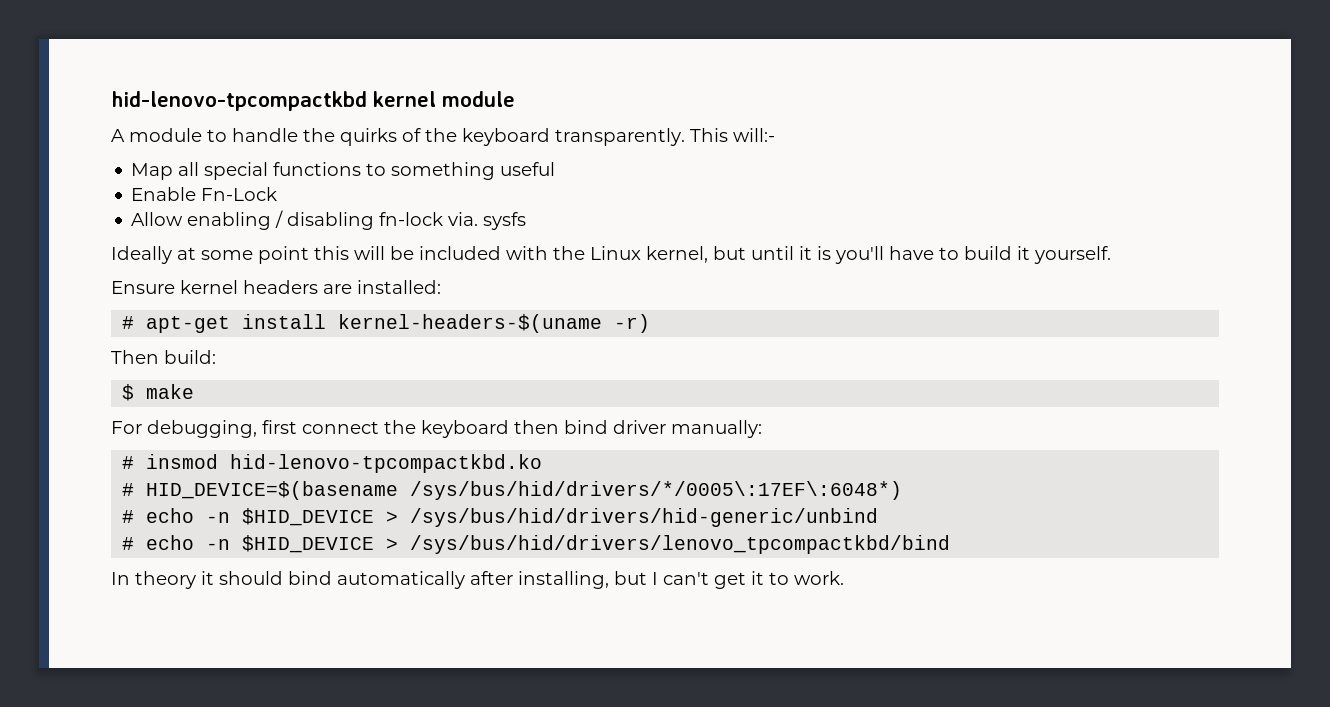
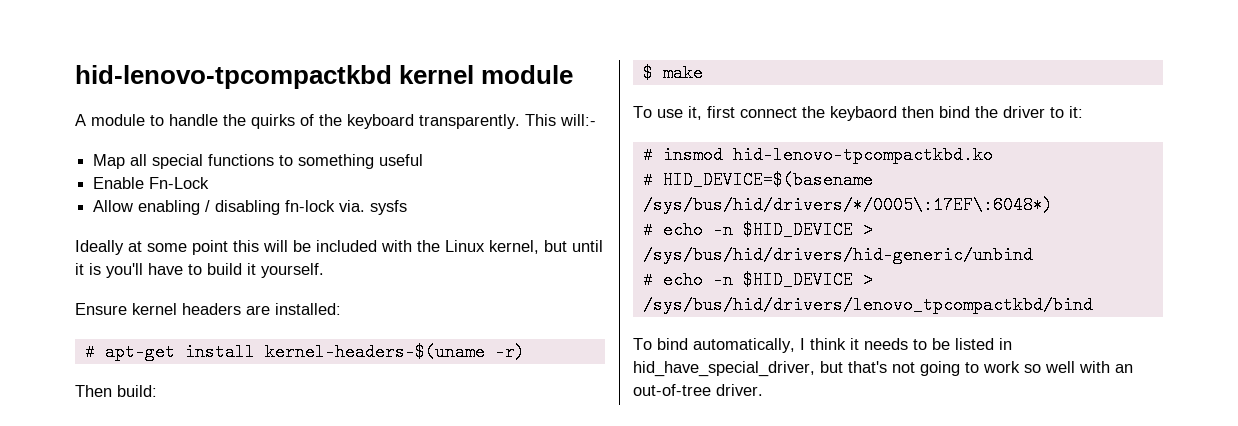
[111,420,257,438] For debugging, -> [633,106,702,120] To use it,
[421,420,509,438] keyboard -> [830,106,897,121] keybaord
[613,420,762,438] driver manually: -> [975,106,1083,118] the driver to it:
[111,571,844,589] In theory it should bind automatically after installing, but I can't get it to work. -> [633,338,1012,353] [633,361,1133,377] [633,384,763,396] To bind automatically, I think it needs to be listed in hid_have_special_driver, but that's not going to work so well with an out-of-tree driver.

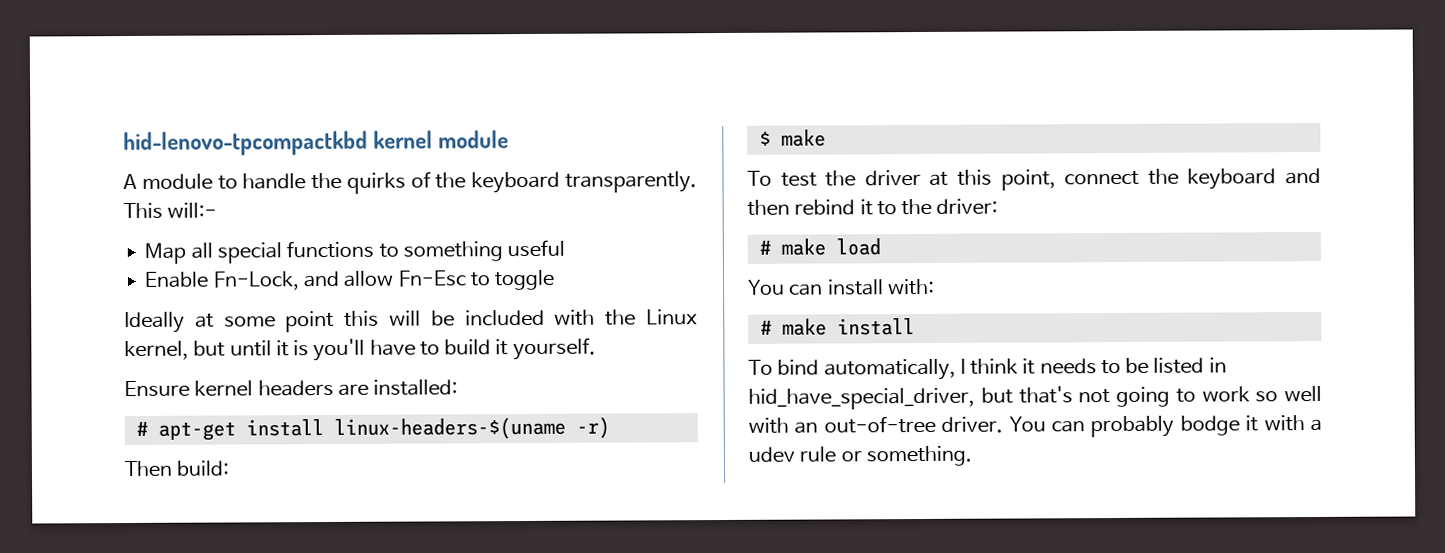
[149,177,210,189] [93,200,408,215] Fn-Lock // Allow enabling / disabling fn-lock via. sysfs -> [212,269,556,291] Fn-Lock, and allow Fn-Esc to toggle
[264,343,485,361] kernel-headers-$(uname -> [333,416,566,440] linux-headers-$(uname
[657,106,1083,121] [642,146,993,164] [642,171,873,189] [642,196,1053,214] [642,221,873,239] [642,246,1033,264] [642,271,873,289] [642,296,1093,314] use it, first connect the keybaord then bind the driver to it: // # insmod hid-lenovo-tpcompactkbd.ko // # HID_DEVICE=$(basename /sys/bus/hid/drivers/*/0005\:17EF\:6048*) // # echo -n $HID_DEVICE > /sys/bus/hid/drivers/hid-generic/unbind // # echo -n $HID_DEVICE > /sys/bus/hid/drivers/lenovo_tpcompactkbd/bind -> [780,167,1322,191] [747,198,999,216] [758,238,881,256] [748,278,935,296] [759,318,915,336] test the driver at this point, connect the keyboard and then rebind it to the driver: // # make load // You can install with: // # make install
(763, 390) none -> [1008,415,1322,438] [748,445,972,467] You can probably bodge it with a udev rule or something.

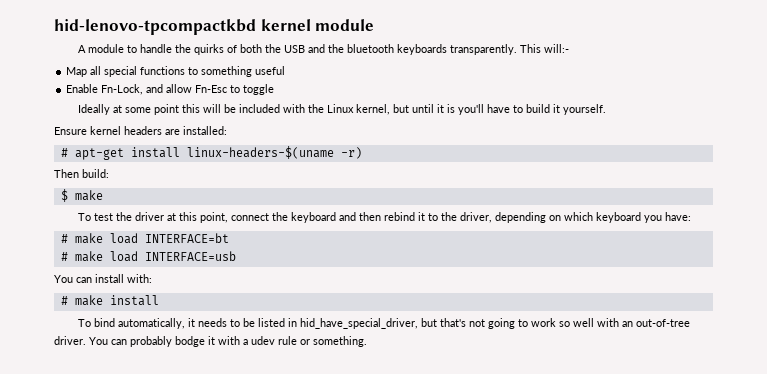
[435,171,561,194] the keyboard -> [240,44,448,55] both the USB and the bluetooth keyboards
[936,198,999,215] [758,238,881,256] driver: // # make load -> [460,212,692,223] [60,233,229,244] [60,251,236,262] driver, depending on which keyboard you have: // # make load INTERFACE=bt // # make load INTERFACE=usb
[959,358,1019,375] I think -> (186, 323) none

